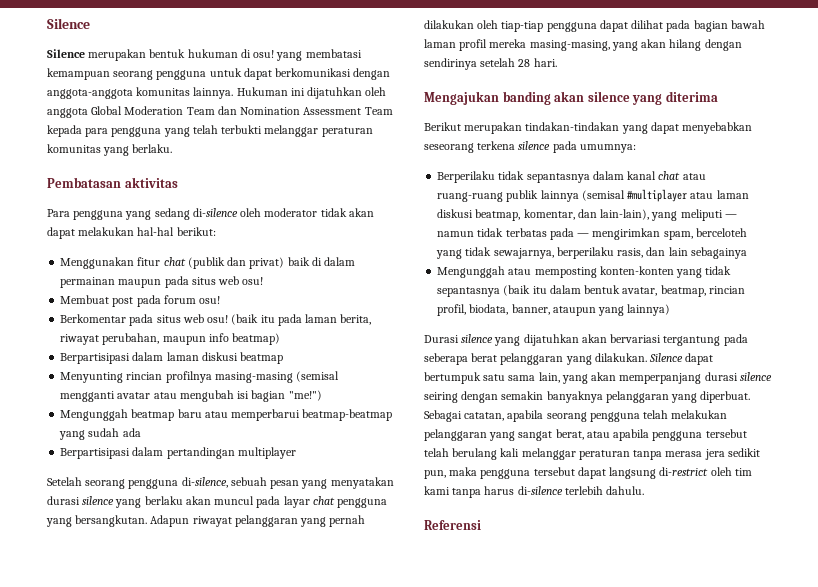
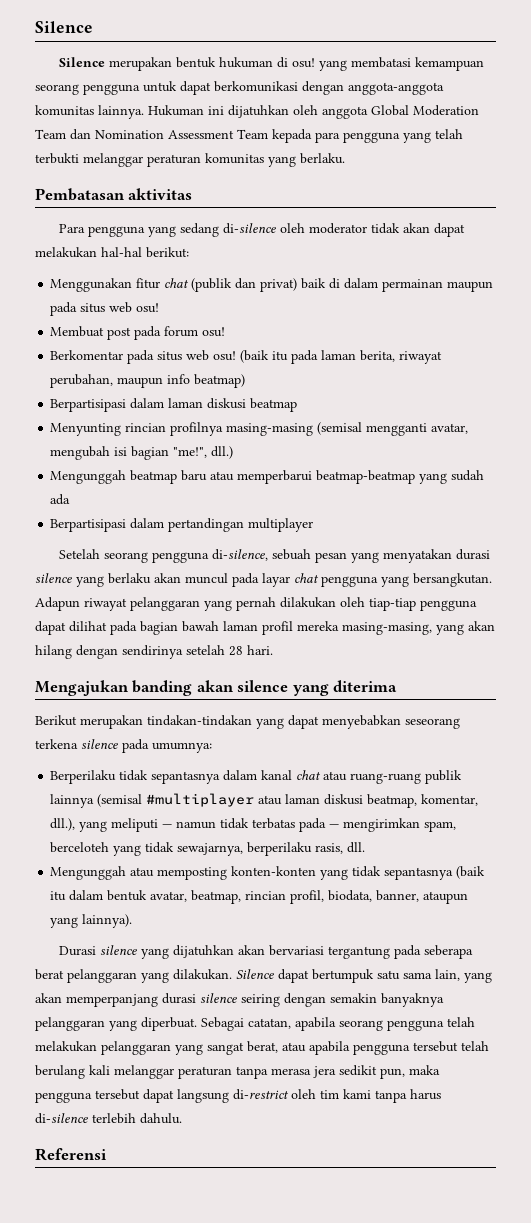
[117,392,177,399] avatar atau -> [431,423,469,434] avatar,
[288,390,322,401] "me!") -> [173,446,234,459] "me!", dll.)
[577,209,650,220] dan lain-lain), -> [50,818,76,831] dll.),
[646,247,747,259] dan lain sebagainya -> [347,842,366,853] dll.
[627,304,671,316] lainnya) -> [82,914,133,928] lainnya).

